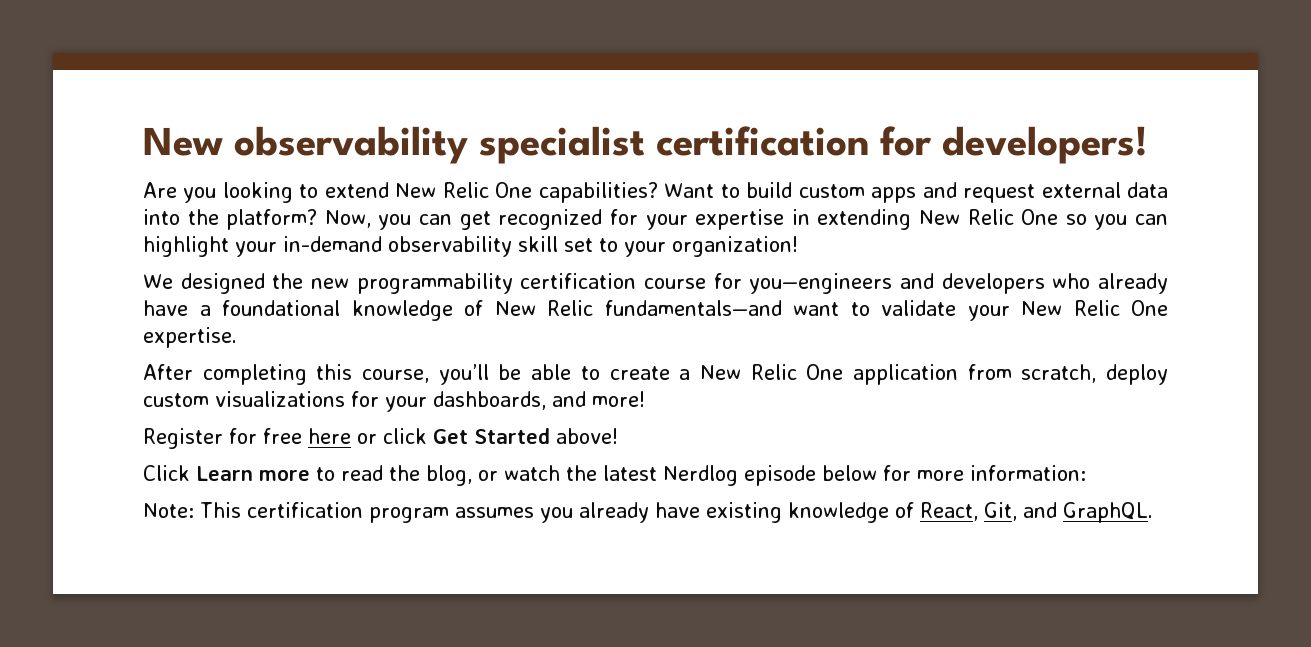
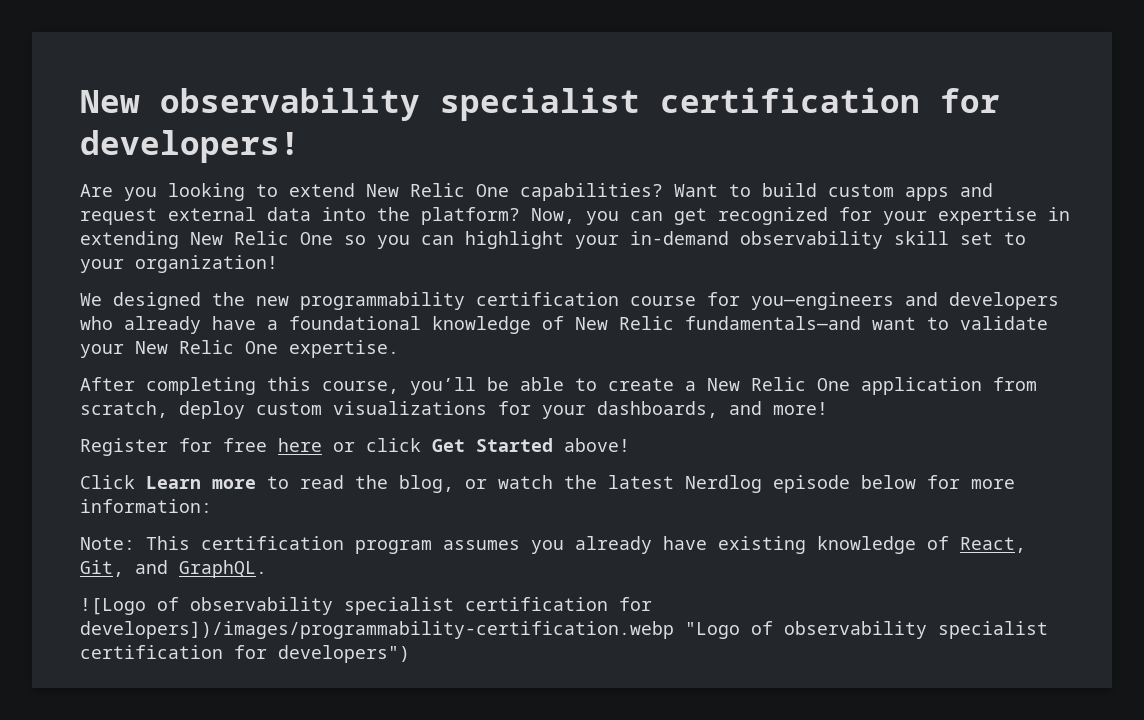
(1153, 512) none -> [80,597,652,615] [80,621,1048,639] [80,645,410,663] // ![Logo of observability specialist certification for developers])/images/programmability-certification.webp "Logo of observability specialist certification for developers")

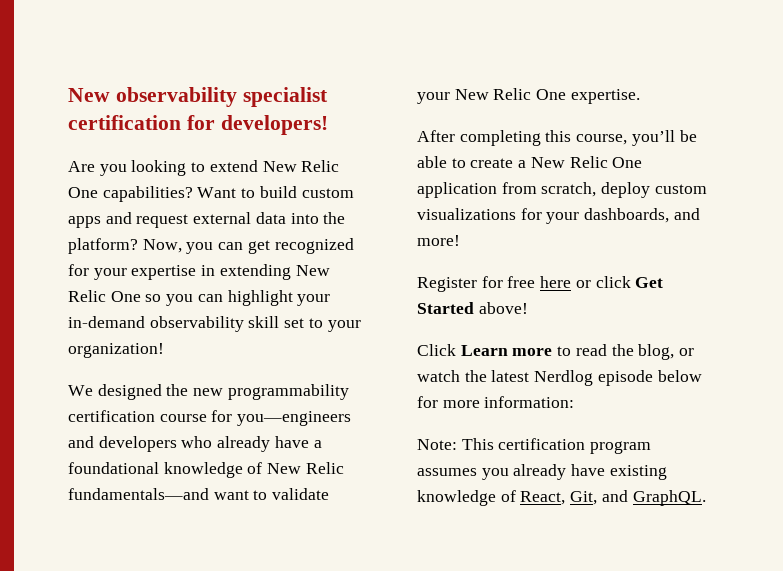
[80,597,652,615] [80,621,1048,639] [80,645,410,663] // ![Logo of observability specialist certification for developers])/images/programmability-certification.webp "Logo of observability specialist certification for developers") -> (706, 498) none

